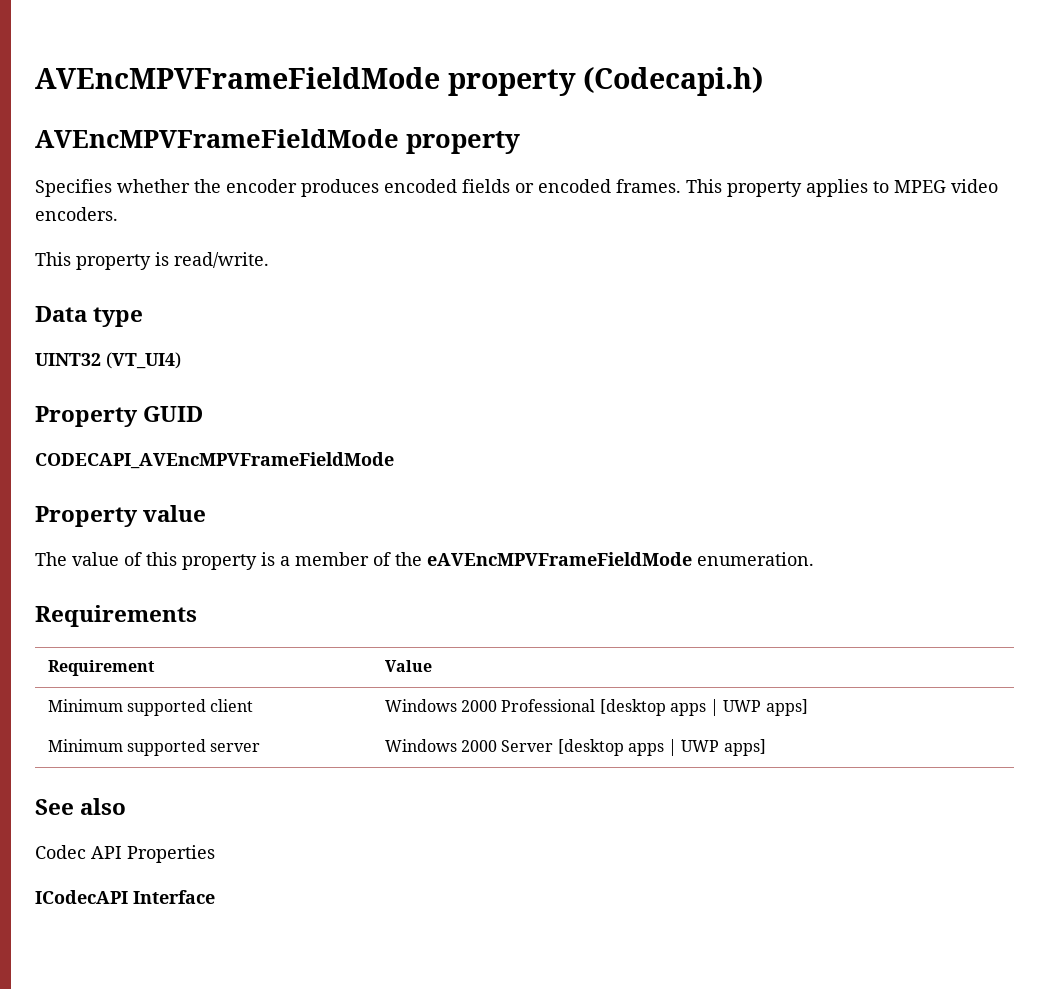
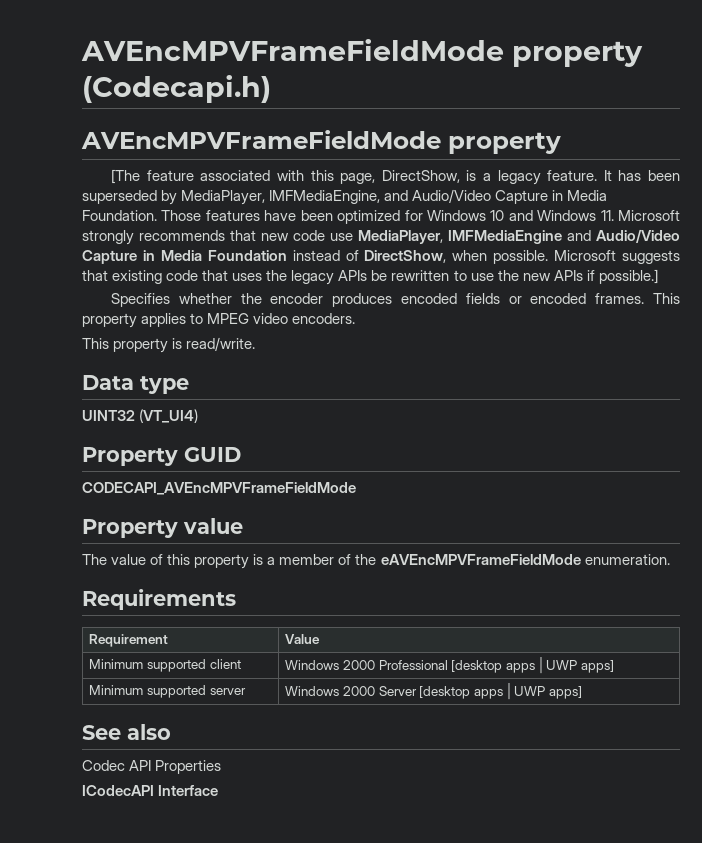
(520, 142) none -> [111,169,680,185] [82,189,608,205] [82,210,680,224] [82,229,680,245] [82,250,680,264] [82,269,658,285] // [The feature associated with this page, DirectShow, is a legacy feature. It has been superseded by MediaPlayer, IMFMediaEngine, and Audio/Video Capture in Media Foundation. Those features have been optimized for Windows 10 and Windows 11. Microsoft strongly recommends that new code use MediaPlayer, IMFMediaEngine and Audio/Video Capture in Media Foundation instead of DirectShow, when possible. Microsoft suggests that existing code that uses the legacy APIs be rewritten to use the new APIs if possible.]

